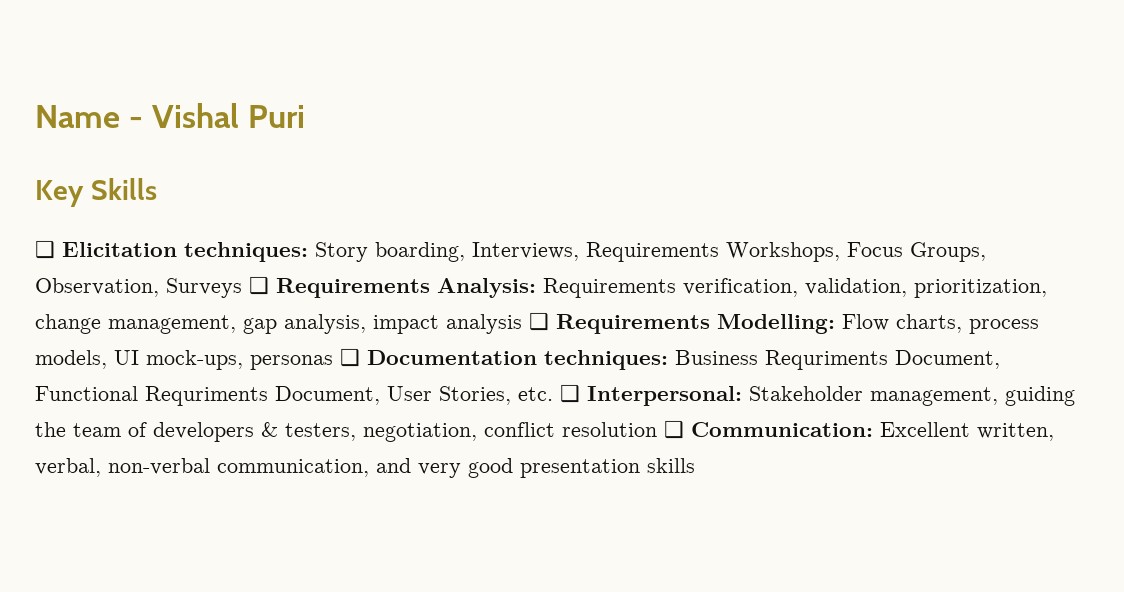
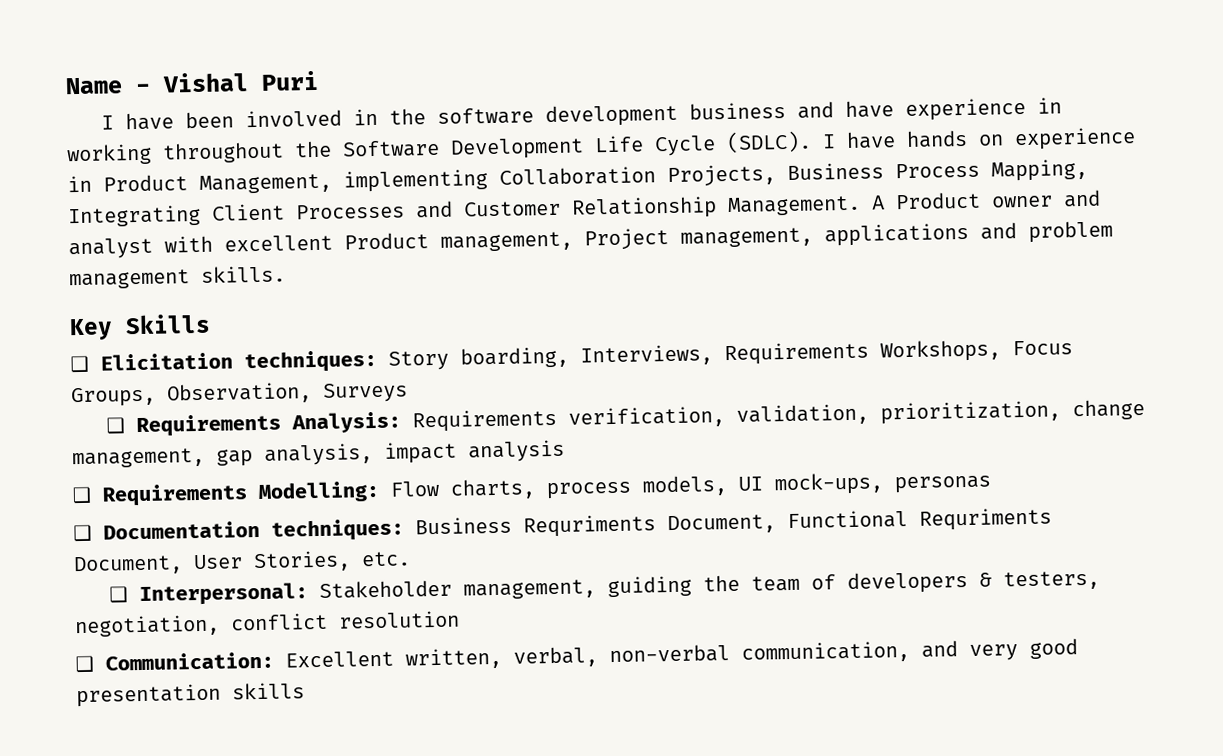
(305, 116) none -> [101,97,1063,131] [66,127,1136,166] [67,158,1088,194] [68,189,1101,228] [68,220,1113,260] [69,265,286,290] // I have been involved in the software development business and have experience in working throughout the Software Development Life Cycle (SDLC). I have hands on experience in Product Management, implementing Collaboration Projects, Business Process Mapping, Integrating Client Processes and Customer Relationship Management. A Product owner and analyst with excellent Product management, Project management, applications and problem management skills.
(242, 288) none -> (408, 392) //
(522, 324) none -> (565, 451) //
(333, 362) none -> (991, 484) //
(553, 394) none -> (411, 559) //
(657, 429) none -> (460, 619) //

